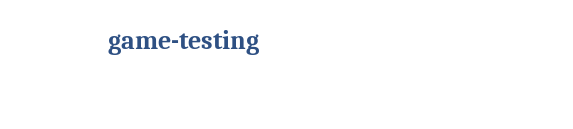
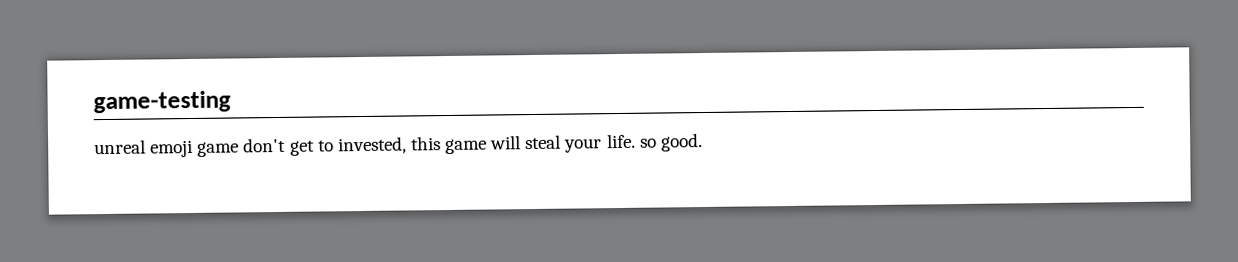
(259, 42) none -> [94,133,703,158] // unreal emoji game don't get to invested, this game will steal your life. so good.

